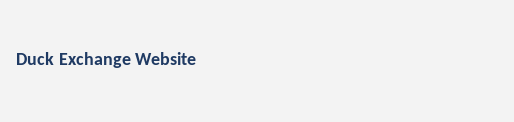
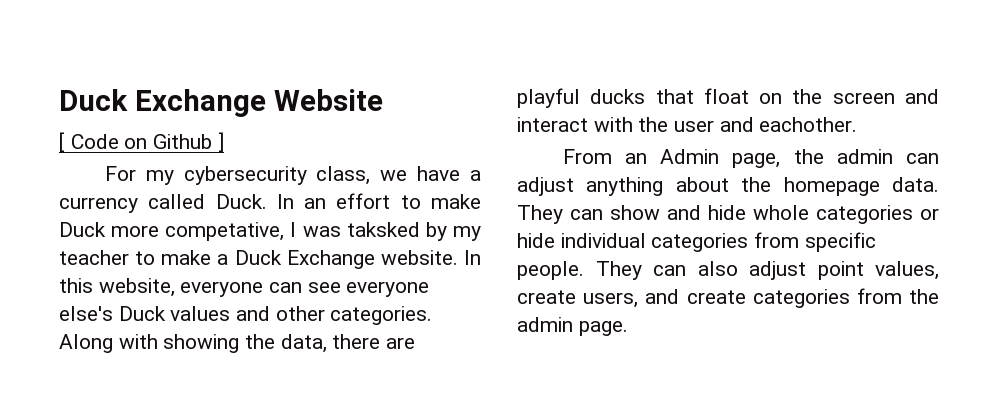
(197, 58) none -> [59,132,224,152] [104,166,482,185] [59,193,481,213] [59,222,482,241] [59,250,481,269] [59,278,430,297] [59,306,433,325] [59,334,416,353] [517,88,939,108] [517,117,858,132] [562,149,939,168] [517,177,939,196] [517,205,939,224] [517,232,876,252] [517,261,939,280] [517,288,939,308] [517,317,628,336] // [ Code on Github ] // For my cybersecurity class, we have a currency called Duck. In an effort to make Duck more competative, I was taksked by my teacher to make a Duck Exchange website. In this website, everyone can see everyone else's Duck values and other categories. Along with showing the data, there are playful ducks that float on the screen and interact with the user and eachother. // From an Admin page, the admin can adjust anything about the homepage data. They can show and hide whole categories or hide individual categories from specific people. They can also adjust point values, create users, and create categories from the admin page.

